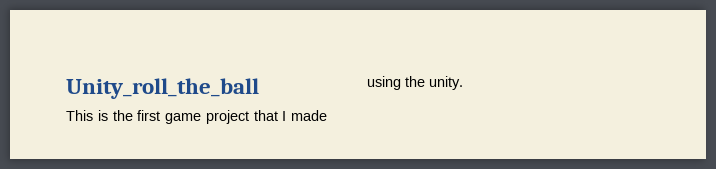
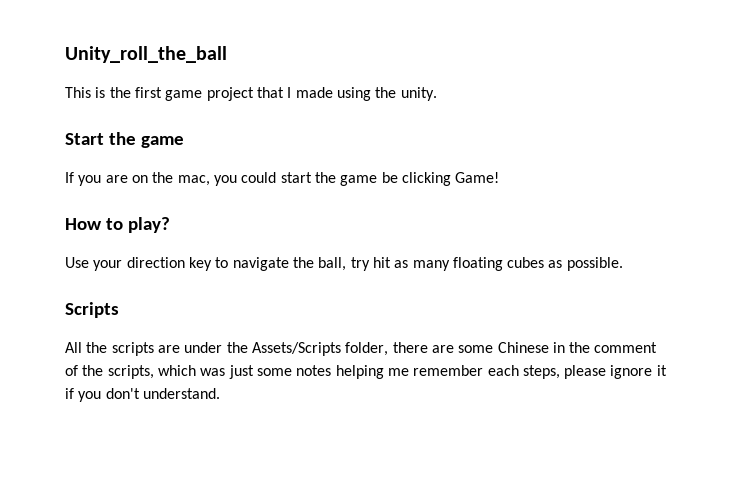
(463, 83) none -> [65,132,184,148] [65,172,500,186] [65,217,170,233] [65,257,623,271] [65,302,119,318] [65,342,658,356] [65,365,667,379] [65,388,220,402] // Start the game // If you are on the mac, you could start the game be clicking Game! // How to play? // Use your direction key to navigate the ball, try hit as many floating cubes as possible. // Scripts // All the scripts are under the Assets/Scripts folder, there are some Chinese in the comment of the scripts, which was just some notes helping me remember each steps, please ignore it if you don't understand.

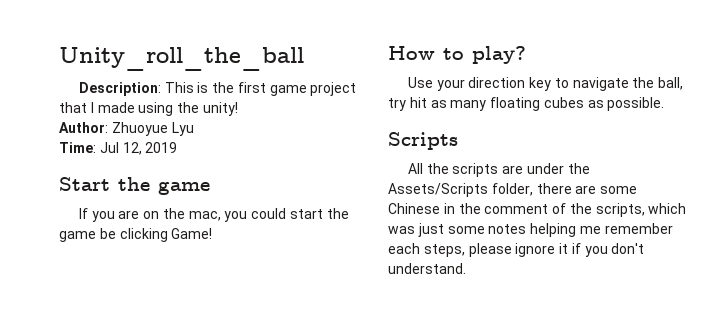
(227, 54) none -> [78,82,161,96] Description:
[400,87,437,101] unity. -> [202,102,238,116] [59,122,194,136] [59,142,178,155] unity! // Author: Zhuoyue Lyu // Time: Jul 12, 2019

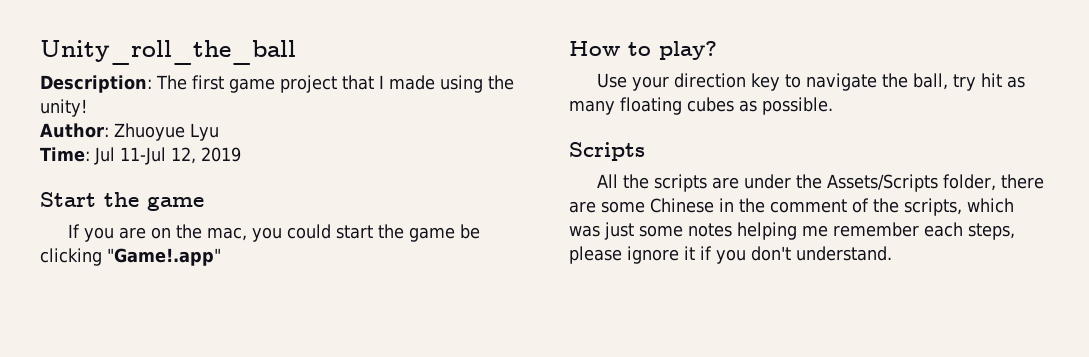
[164,82,235,93] This is the -> [156,75,187,90] The
(119, 147) none -> [120,147,166,165] 11-Jul
[171,228,213,239] Game! -> [107,248,221,266] "Game!.app"

